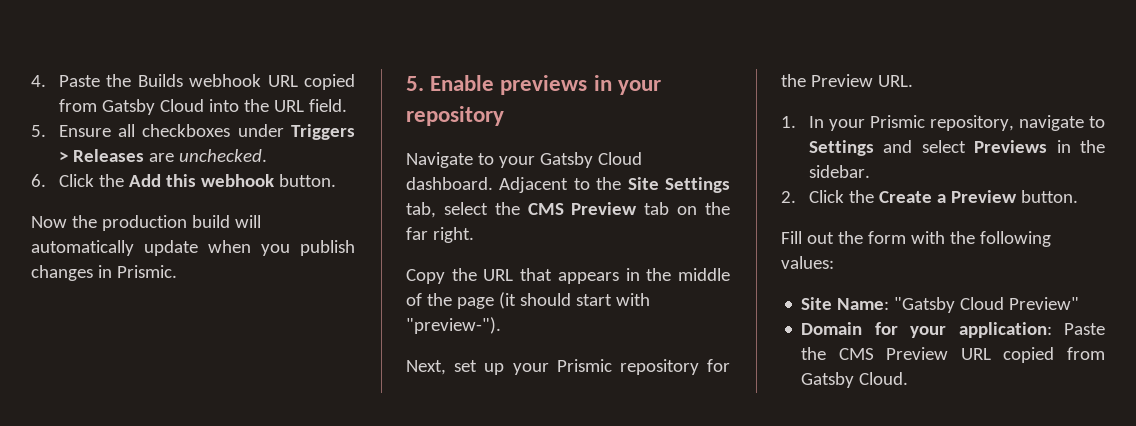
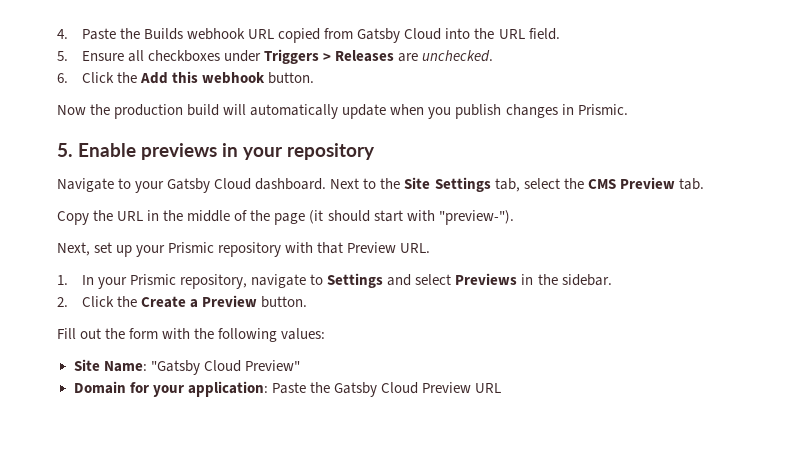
[499,177,569,193] Adjacent -> [330,178,360,189] Next
[644,202,730,215] [406,227,474,243] tab on the far right. -> [678,178,704,190] tab.
[520,268,619,284] that appears -> (144, 216) none
[707,359,730,372] [781,74,806,87] for the -> [285,242,344,254] with that
[838,347,1105,363] [801,372,909,388] CMS Preview URL copied from Gatsby Cloud. -> [333,382,501,397] Gatsby Cloud Preview URL

